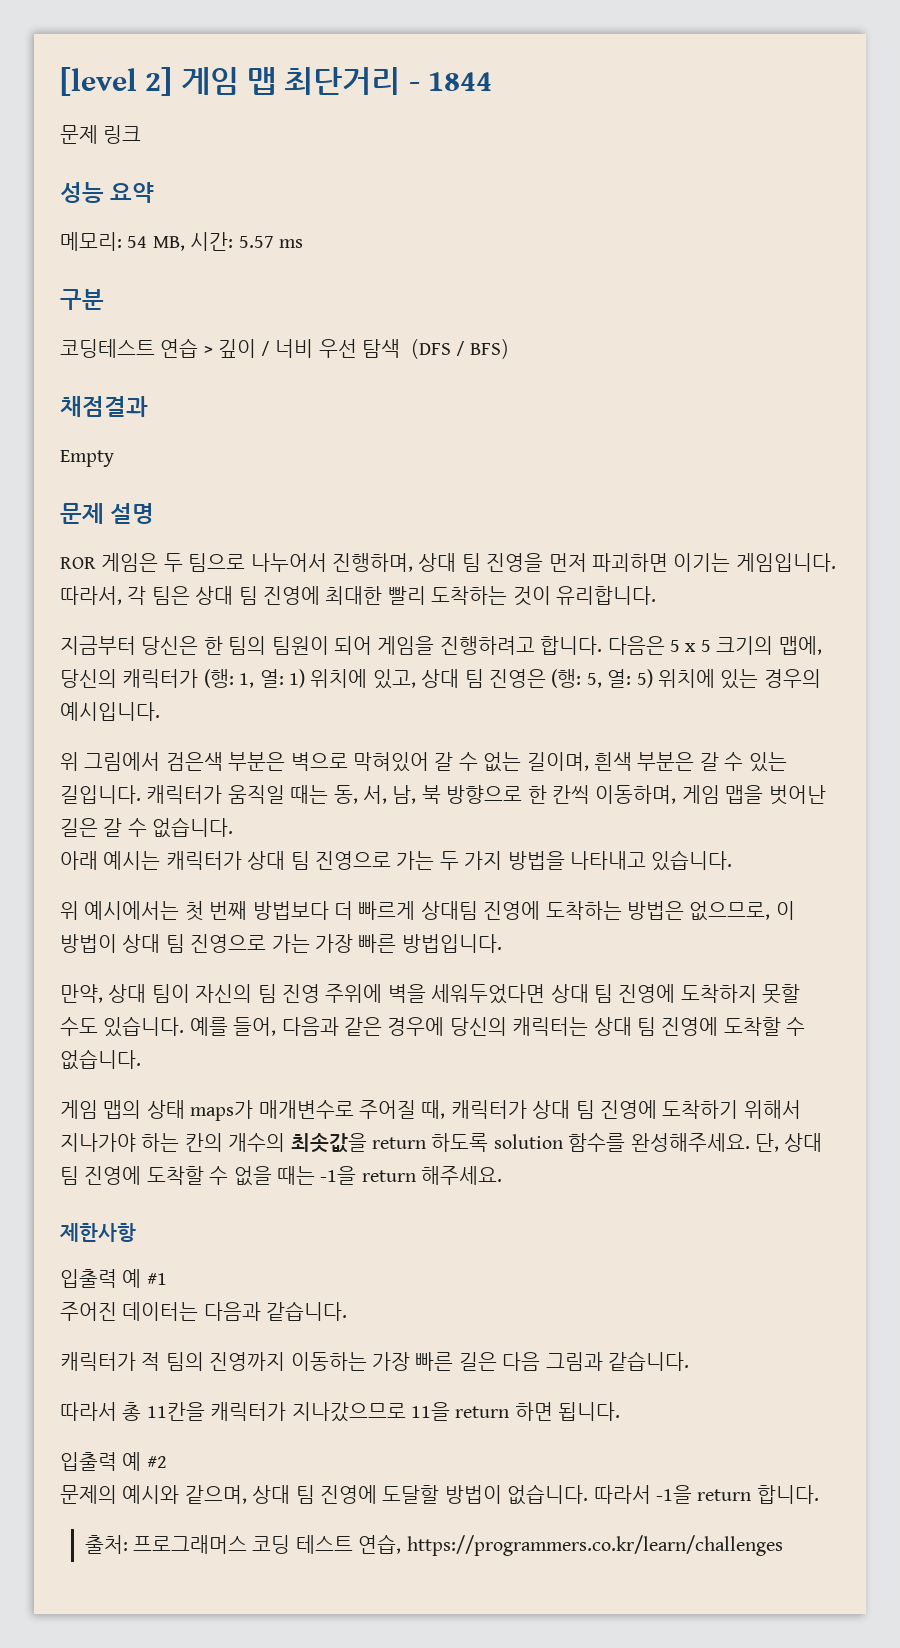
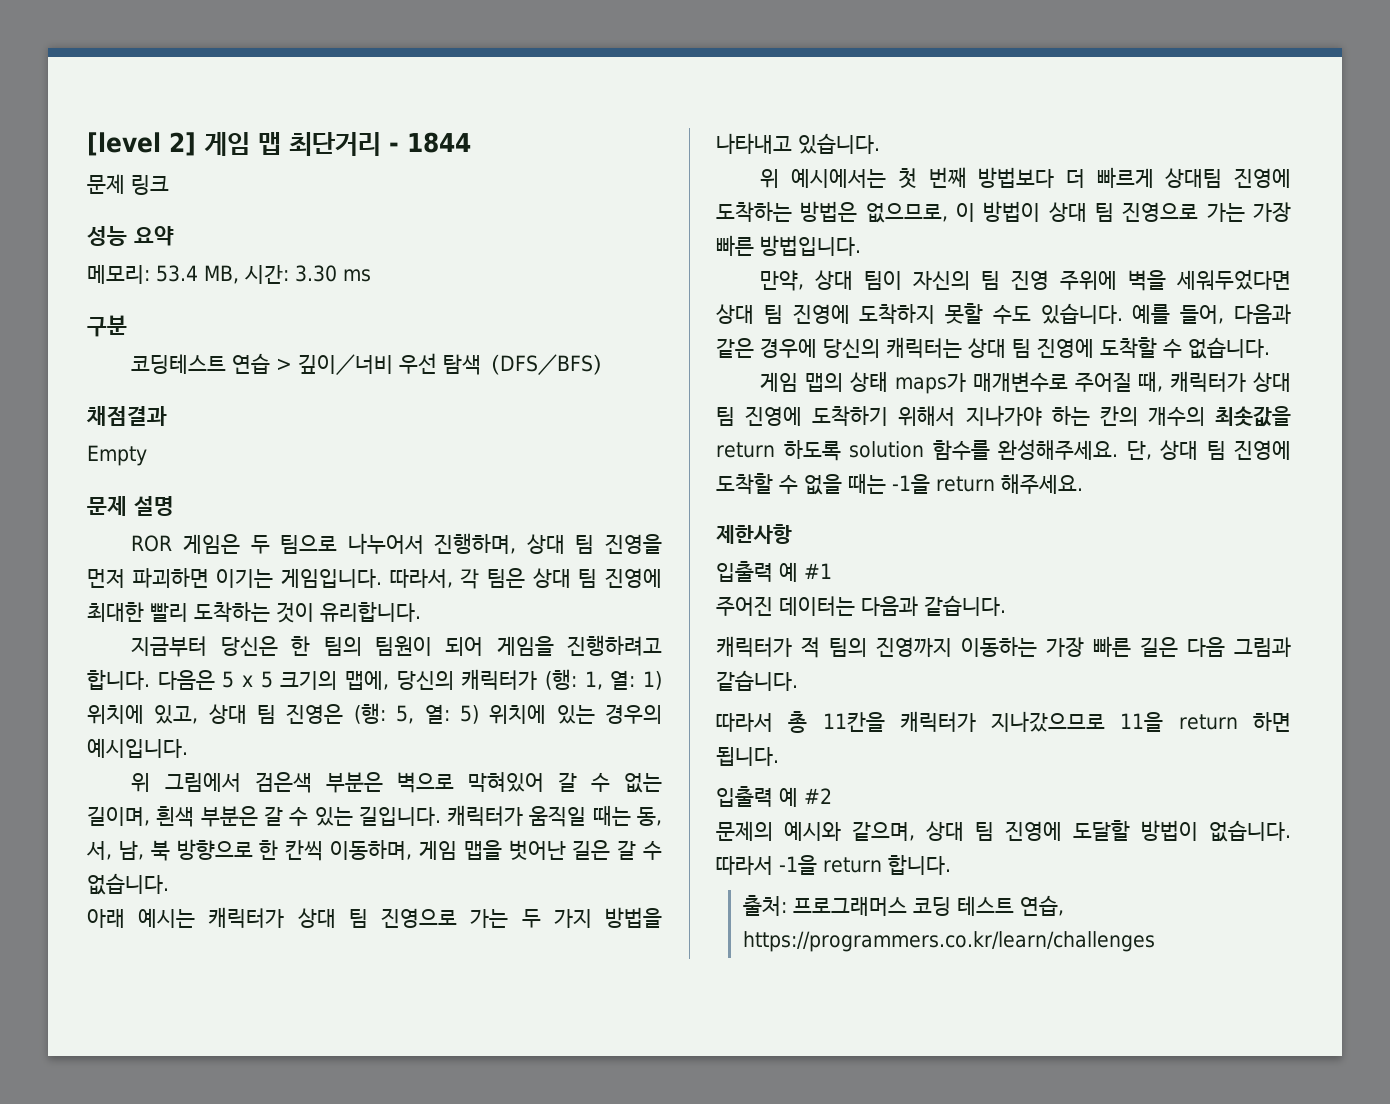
[127,236,148,248] 54 -> [156,265,198,282] 53.4
[238,236,274,248] 5.57 -> [295,265,337,282] 3.30

